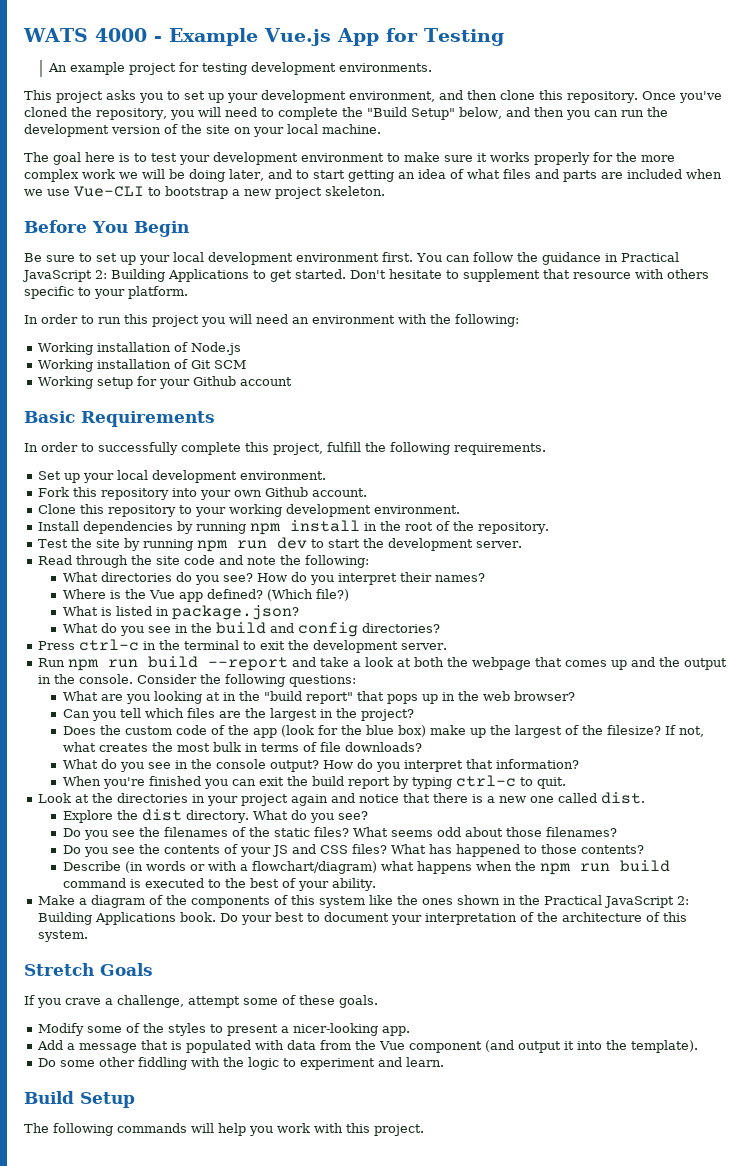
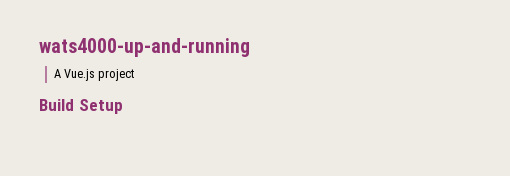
[23,28,504,46] [47,62,432,75] [24,90,722,103] [24,107,668,120] [24,124,381,137] [24,152,675,165] [24,169,722,182] [24,186,385,199] [24,220,189,237] [24,252,679,265] [22,269,709,282] [24,286,188,299] [24,314,519,327] [38,342,242,355] [38,359,247,372] [38,376,293,389] [24,411,215,427] [24,442,546,455] [38,470,327,483] [38,487,368,500] [38,504,461,517] [38,520,550,535] [38,537,523,552] [38,555,370,568] [63,572,486,585] [63,589,350,602] [63,605,300,620] [63,622,441,637] [38,639,448,653] [38,656,728,671] [38,674,357,687] [63,691,576,704] [63,708,415,721] [63,725,705,738] [63,742,423,752] [63,759,580,772] [63,775,567,789] [38,792,646,806] [63,809,369,823] [63,827,618,840] [63,844,645,857] [63,860,671,875] [63,878,377,891] [38,895,690,908] [38,912,688,925] [38,930,89,942] [24,963,153,976] [24,995,378,1008] [38,1023,411,1036] [37,1040,699,1053] [38,1057,445,1070] [24,1091,135,1108] [24,1123,424,1136] WATS 4000 - Example Vue.js App for Testing // An example project for testing development environments. // This project asks you to set up your development environment, and then clone this repository. Once you've cloned the repository, you will need to complete the "Build Setup" below, and then you can run the development version of the site on your local machine. // The goal here is to test your development environment to make sure it works properly for the more complex work we will be doing later, and to start getting an idea of what files and parts are included when we use Vue-CLI to bootstrap a new project skeleton. // Before You Begin // Be sure to set up your local development environment first. You can follow the guidance in Practical JavaScript 2: Building Applications to get started. Don't hesitate to supplement that resource with others specific to your platform. // In order to run this project you will need an environment with the following: // Working installation of Node.js // Working installation of Git SCM // Working setup for your Github account // Basic Requirements // In order to successfully complete this project, fulfill the following requirements. // Set up your local development environment. // Fork this repository into your own Github account. // Clone this repository to your working development environment. // Install dependencies by running npm install in the root of the repository. // Test the site by running npm run dev to start the development server. // Read through the site code and note the following: // What directories do you see? How do you interpret their names? // Where is the Vue app defined? (Which file?) // What is listed in package.json? // What do you see in the build and config directories? // Press ctrl-c in the terminal to exit the development server. // Run npm run build --report and take a look at both the webpage that comes up and the output in the console. Consider the following questions: // What are you looking at in the "build report" that pops up in the web browser? // Can you tell which files are the largest in the project? // Does the custom code of the app (look for the blue box) make up the largest of the filesize? If not, what creates the most bulk in terms of file downloads? // What do you see in the console output? How do you interpret that information? // When you're finished you can exit the build report by typing ctrl-c to quit. // Look at the directories in your project again and notice that there is a new one called dist. // Explore the dist directory. What do you see? // Do you see the filenames of the static files? What seems odd about those filenames? // Do you see the contents of your JS and CSS files? What has happened to those contents? // Describe (in words or with a flowchart/diagram) what happens when the npm run build command is executed to the best of your ability. // Make a diagram of the components of this system like the ones shown in the Practical JavaScript 2: Building Applications book. Do your best to document your interpretation of the architecture of this system. // Stretch Goals // If you crave a challenge, attempt some of these goals. // Modify some of the styles to present a nicer-looking app. // Add a message that is populated with data from the Vue component (and output it into the template). // Do some other fiddling with the logic to experiment and learn. // Build Setup // The following commands will help you work with this project. -> [39,38,250,57] [53,69,135,81] [39,99,123,114] wats4000-up-and-running // A Vue.js project // Build Setup

